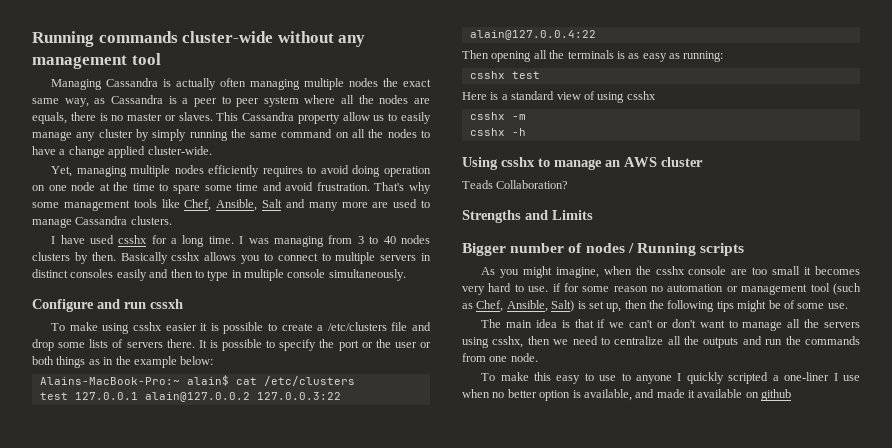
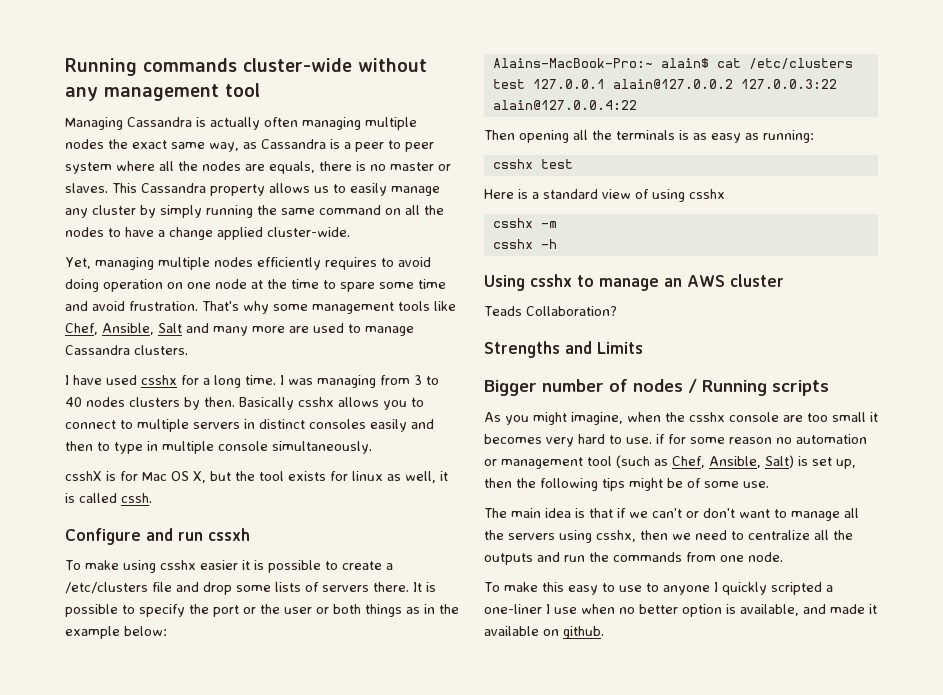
[342,112,370,121] allow -> [269,183,310,193] allows
(406, 275) none -> [65,471,448,483] [65,493,152,503] // csshX is for Mac OS X, but the tool exists for linux as well, it is called cssh.
[761,389,792,401] github -> [563,626,604,639] github.

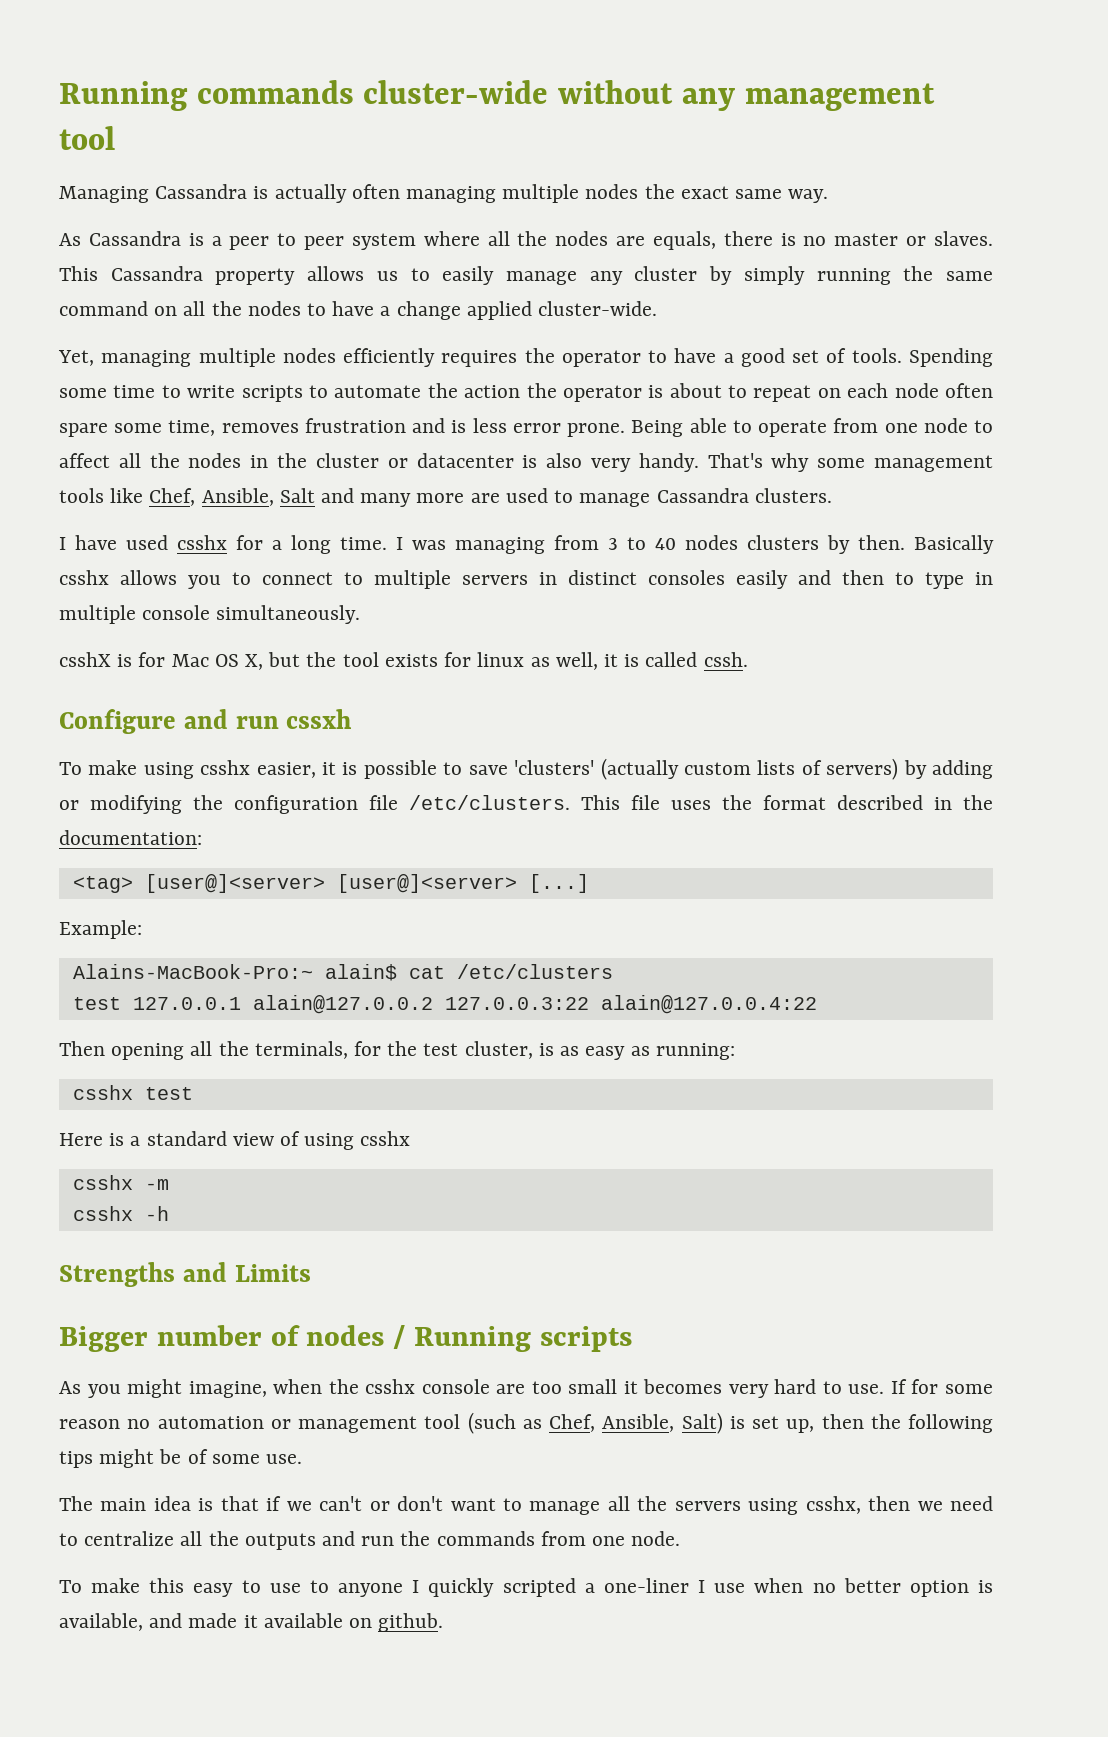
[209,142,257,152] way, as -> [788,189,829,203] [59,233,81,246] way. // As
[380,257,431,267] [65,279,446,292] [65,301,198,311] to avoid doing operation on one node at the time to spare some time and avoid frustration. -> [524,348,993,367] [59,383,993,402] [59,418,994,437] [59,453,699,472] the operator to have a good set of tools. Spending some time to write scripts to automate the action the operator is about to repeat on each node often spare some time, removes frustration and is less error prone. Being able to operate from one node to affect all the nodes in the cluster or datacenter is also very handy.
[199,560,238,570] easier -> [256,762,316,778] easier,
[341,561,393,570] [65,582,436,595] [65,604,459,617] [65,626,167,639] create a /etc/clusters file and drop some lists of servers there. It is possible to specify the port or the user or both things as in the example below: -> [468,758,993,780] [59,795,993,814] [59,830,202,845] [72,874,589,893] [59,920,142,939] save 'clusters' (actually custom lists of servers) by adding or modifying the configuration file /etc/clusters. This file uses the format described in the documentation: // <tag> [user@]<server> [user@]<server> [...] // Example:
[616,130,675,140] terminals -> [254,1041,533,1059] terminals, for the test cluster,
[484,274,784,291] [484,306,617,316] // Using csshx to manage an AWS cluster // Teads Collaboration? -> (169, 1213) none
[656,434,665,444] if -> [890,1379,907,1394] If

